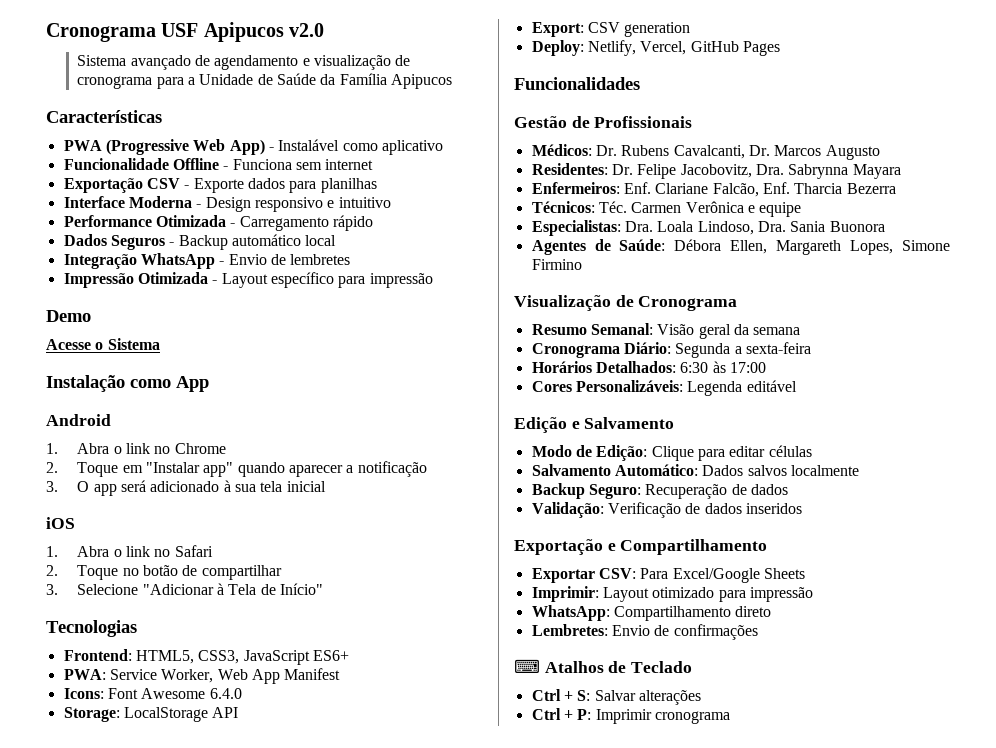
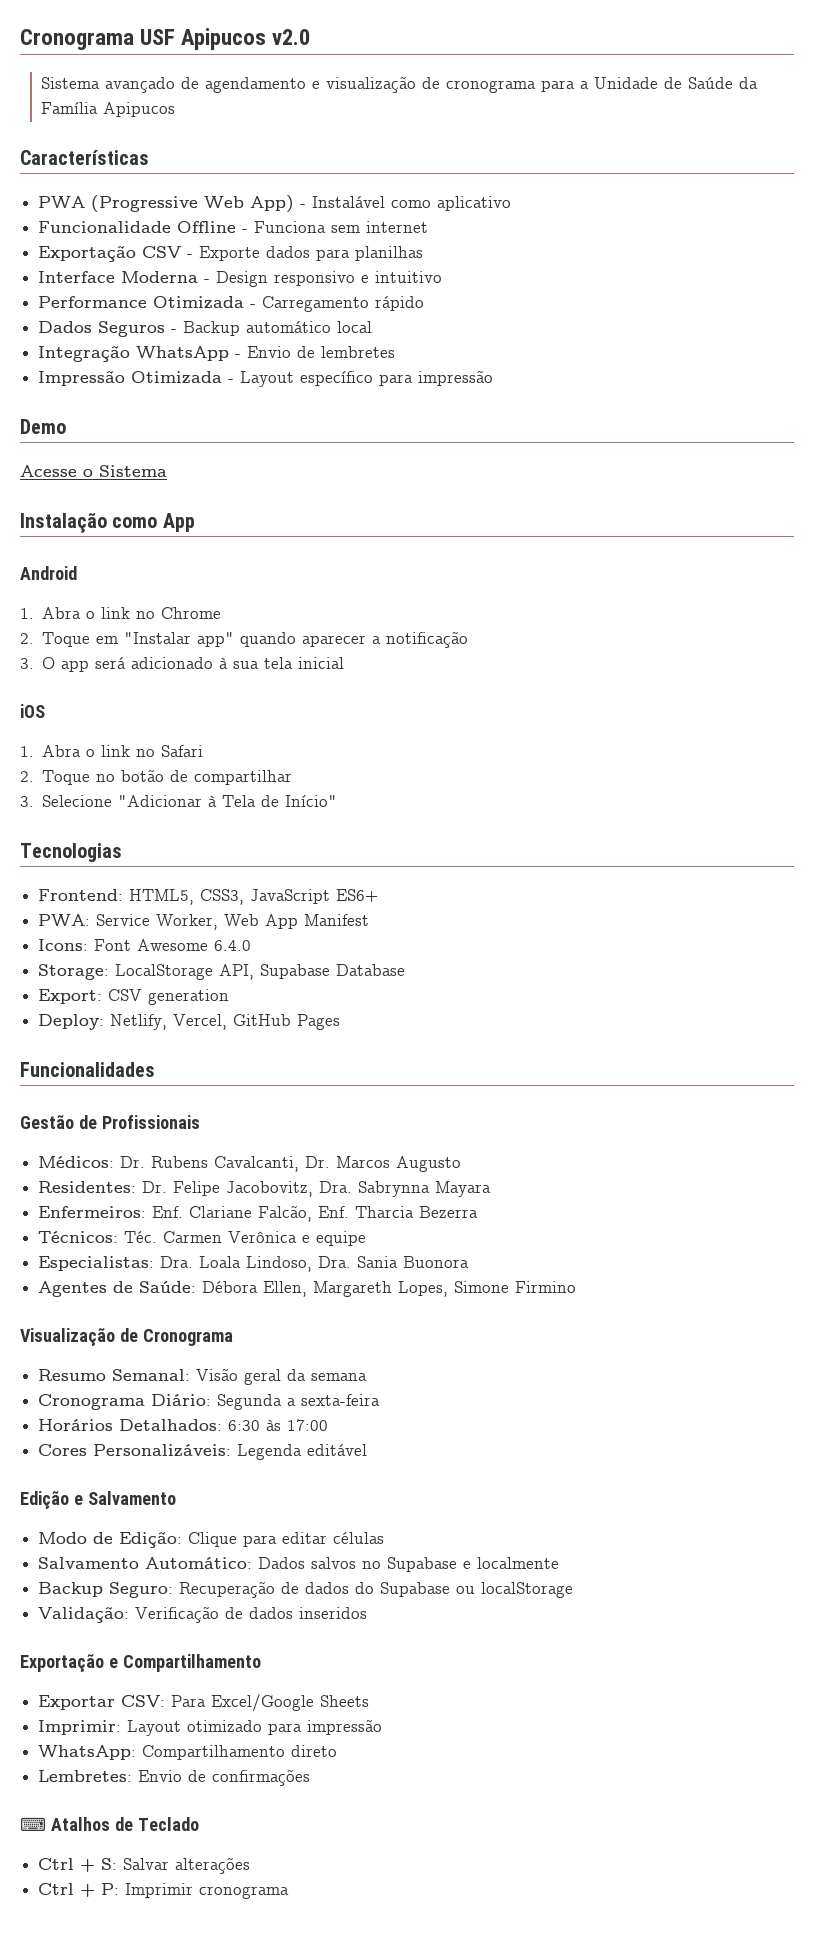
[212,707,239,718] API -> [219,964,406,980] API, Supabase Database
(787, 470) none -> [362,1557,472,1572] no Supabase e
(788, 489) none -> [355,1582,574,1598] do Supabase ou localStorage

